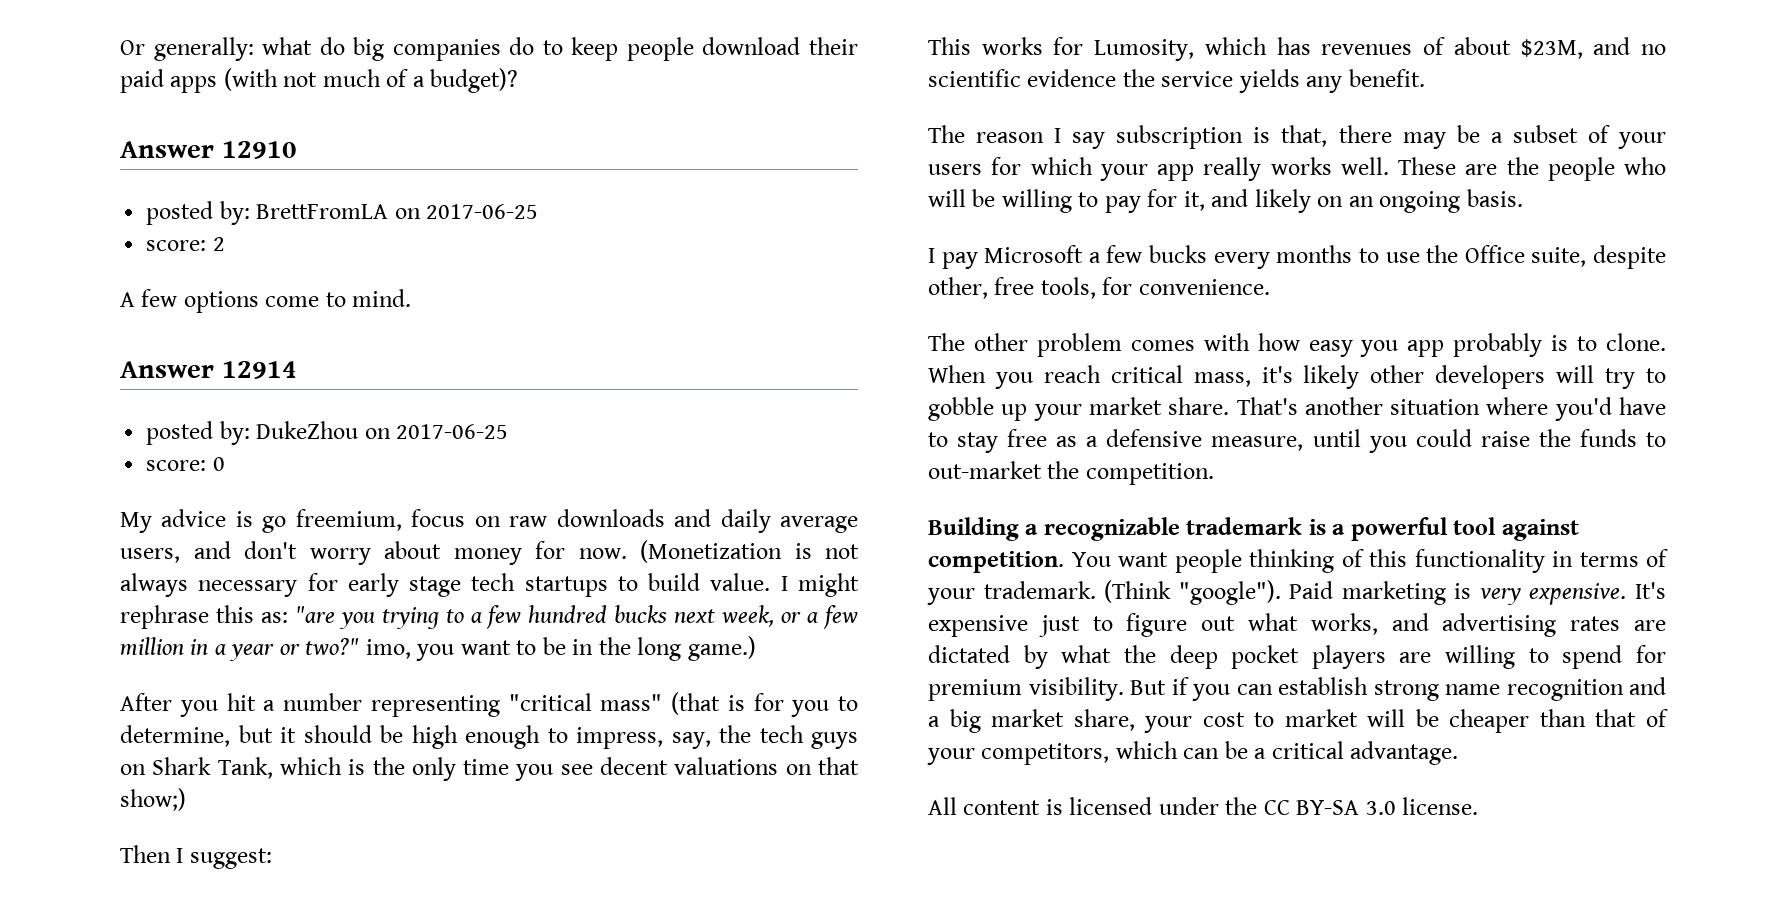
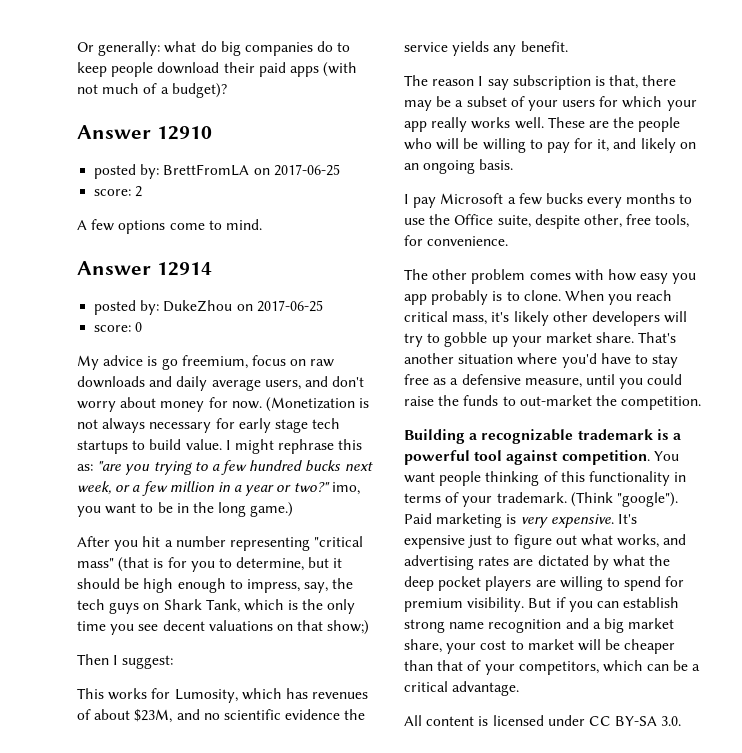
[1225,797,1258,815] the -> (585, 720) none
[1365,797,1479,815] 3.0 license. -> [661,716,682,726] 3.0.

